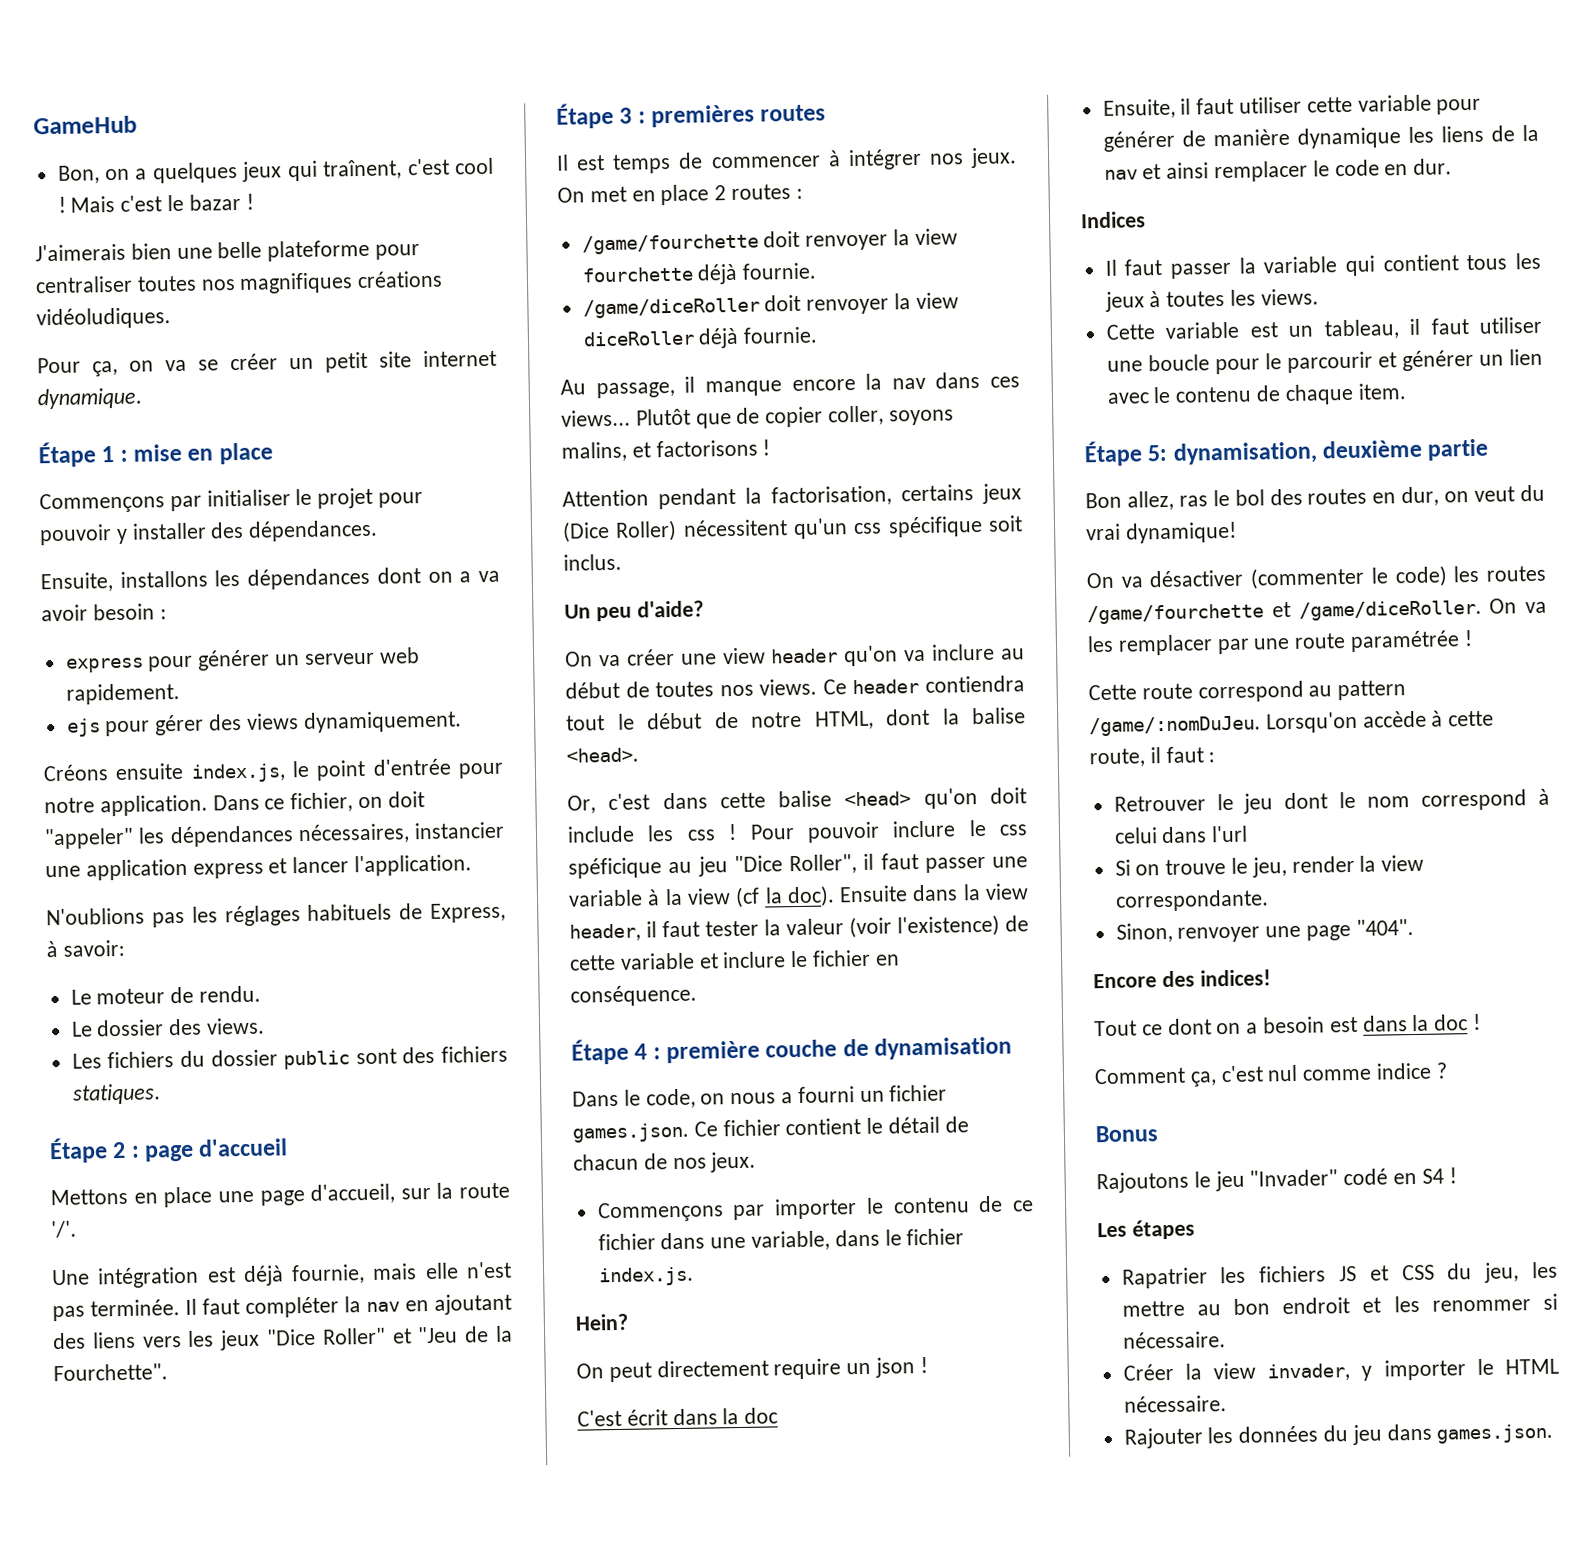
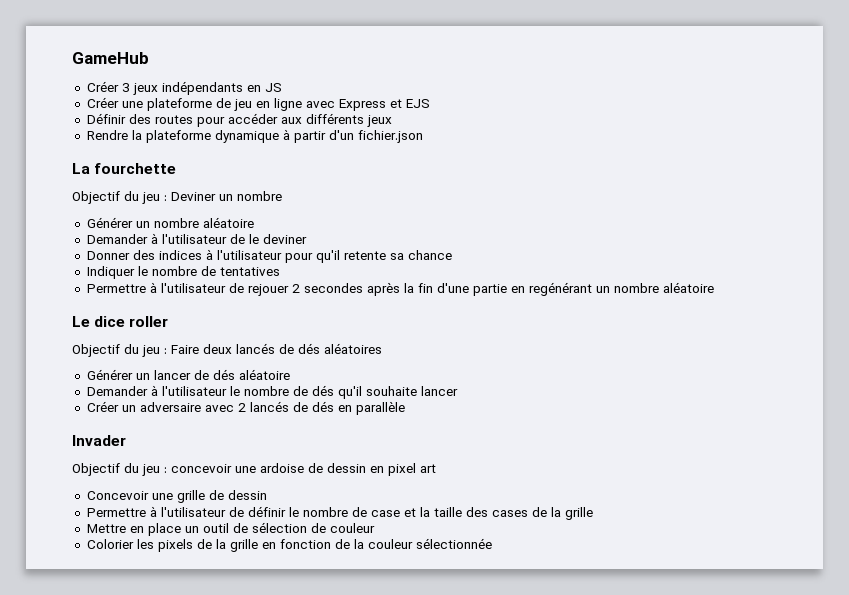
[57,157,494,184] [57,193,254,213] [35,239,421,262] [35,270,444,294] [36,307,171,330] [37,349,497,377] [37,387,142,410] [38,441,273,468] [39,487,424,514] [39,519,379,546] [40,567,501,593] [41,603,167,622] [65,647,420,673] [65,683,180,705] [66,710,462,737] [43,758,504,783] [44,791,425,817] [44,821,505,850] [45,854,473,881] [46,902,506,928] [46,939,125,958] [70,985,262,1005] [70,1017,266,1037] [71,1045,508,1070] [71,1083,161,1105] [49,1137,289,1164] [50,1182,510,1208] [51,1220,77,1239] [51,1261,512,1289] [52,1293,512,1322] [53,1325,514,1351] [53,1363,168,1382] [556,102,827,129] [556,147,1017,174] [557,184,803,206] [581,228,958,255] [581,262,817,285] [582,292,959,319] [582,326,819,349] [560,371,1020,399] [561,405,954,429] [561,439,771,462] [562,483,1022,510] [562,515,1023,543] [563,553,622,571] [564,600,704,622] [565,643,1026,667] [565,675,1025,699] [566,707,1026,731] [566,747,639,763] [567,787,1027,814] [567,819,1028,843] [568,853,1028,879] [568,883,1029,908] [569,914,1029,942] [569,949,900,971] [570,984,697,1007] [571,1036,1013,1065] [572,1084,948,1109] [572,1116,969,1143] [573,1151,757,1173] [596,1195,1035,1223] [597,1228,965,1251] [598,1266,694,1287] [575,1313,629,1331] [576,1356,928,1383] [577,1407,779,1427] [1102,94,1482,119] [1102,124,1539,152] [1103,158,1453,183] [1080,211,1146,229] [1104,252,1541,279] [1104,288,1319,312] [1105,316,1542,340] [1106,348,1543,375] [1106,383,1407,406] [1084,438,1490,467] [1085,484,1545,511] [1086,521,1237,544] [1086,565,1546,590] [1087,598,1547,625] [1087,630,1473,656] [1088,680,1407,703] [1089,710,1495,737] [1089,746,1216,768] [1113,788,1550,814] [1113,825,1249,844] [1114,854,1425,878] [1114,889,1269,912] [1115,919,1414,943] [1093,969,1271,989] [1094,1013,1482,1037] [1094,1062,1448,1087] [1095,1125,1159,1143] [1096,1167,1457,1194] [1097,1219,1195,1240] [1121,1261,1558,1289] [1121,1293,1558,1317] [1122,1331,1226,1349] [1122,1358,1559,1382] [1123,1395,1227,1413] [1123,1423,1554,1449] Bon, on a quelques jeux qui traînent, c'est cool ! Mais c'est le bazar ! // J'aimerais bien une belle plateforme pour centraliser toutes nos magnifiques créations vidéoludiques. // Pour ça, on va se créer un petit site internet dynamique. // Étape 1 : mise en place // Commençons par initialiser le projet pour pouvoir y installer des dépendances. // Ensuite, installons les dépendances dont on a va avoir besoin : // express pour générer un serveur web rapidement. // ejs pour gérer des views dynamiquement. // Créons ensuite index.js, le point d'entrée pour notre application. Dans ce fichier, on doit "appeler" les dépendances nécessaires, instancier une application express et lancer l'application. // N'oublions pas les réglages habituels de Express, à savoir: // Le moteur de rendu. // Le dossier des views. // Les fichiers du dossier public sont des fichiers statiques. // Étape 2 : page d'accueil // Mettons en place une page d'accueil, sur la route '/'. // Une intégration est déjà fournie, mais elle n'est pas terminée. Il faut compléter la nav en ajoutant des liens vers les jeux "Dice Roller" et "Jeu de la Fourchette". // Étape 3 : premières routes // Il est temps de commencer à intégrer nos jeux. On met en place 2 routes : // /game/fourchette doit renvoyer la view fourchette déjà fournie. // /game/diceRoller doit renvoyer la view diceRoller déjà fournie. // Au passage, il manque encore la nav dans ces views... Plutôt que de copier coller, soyons malins, et factorisons ! // Attention pendant la factorisation, certains jeux (Dice Roller) nécessitent qu'un css spécifique soit inclus. // Un peu d'aide? // On va créer une view header qu'on va inclure au début de toutes nos views. Ce header contiendra tout le début de notre HTML, dont la balise <head>. // Or, c'est dans cette balise <head> qu'on doit include les css ! Pour pouvoir inclure le css spéficique au jeu "Dice Roller", il faut passer une variable à la view (cf la doc). Ensuite dans la view header, il faut tester la valeur (voir l'existence) de cette variable et inclure le fichier en conséquence. // Étape 4 : première couche de dynamisation // Dans le code, on nous a fourni un fichier games.json. Ce fichier contient le détail de chacun de nos jeux. // Commençons par importer le contenu de ce fichier dans une variable, dans le fichier index.js. // Hein? // On peut directement require un json ! // C'est écrit dans la doc // Ensuite, il faut utiliser cette variable pour générer de manière dynamique les liens de la nav et ainsi remplacer le code en dur. // Indices // Il faut passer la variable qui contient tous les jeux à toutes les views. // Cette variable est un tableau, il faut utiliser une boucle pour le parcourir et générer un lien avec le contenu de chaque item. // Étape 5: dynamisation, deuxième partie // Bon allez, ras le bol des routes en dur, on veut du vrai dynamique! // On va désactiver (commenter le code) les routes /game/fourchette et /game/diceRoller. On va les remplacer par une route paramétrée ! // Cette route correspond au pattern /game/:nomDuJeu. Lorsqu'on accède à cette route, il faut : // Retrouver le jeu dont le nom correspond à celui dans l'url // Si on trouve le jeu, render la view correspondante. // Sinon, renvoyer une page "404". // Encore des indices! // Tout ce dont on a besoin est dans la doc ! // Comment ça, c'est nul comme indice ? // Bonus // Rajoutons le jeu "Invader" codé en S4 ! // Les étapes // Rapatrier les fichiers JS et CSS du jeu, les mettre au bon endroit et les renommer si nécessaire. // Créer la view invader, y importer le HTML nécessaire. // Rajouter les données du jeu dans games.json. -> [86,81,282,95] [86,97,430,111] [86,113,392,127] [86,129,423,143] [72,163,177,174] [72,191,282,204] [86,217,254,228] [86,233,307,244] [86,249,452,263] [86,266,280,279] [86,282,714,296] [72,316,169,327] [72,343,382,357] [86,369,290,380] [86,385,458,399] [86,401,405,415] [72,435,126,446] [72,463,436,476] [86,490,267,503] [86,506,593,520] [86,522,375,536] [86,538,492,552] Créer 3 jeux indépendants en JS // Créer une plateforme de jeu en ligne avec Express et EJS // Définir des routes pour accéder aux différents jeux // Rendre la plateforme dynamique à partir d'un fichier.json // La fourchette // Objectif du jeu : Deviner un nombre // Générer un nombre aléatoire // Demander à l'utilisateur de le deviner // Donner des indices à l'utilisateur pour qu'il retente sa chance // Indiquer le nombre de tentatives // Permettre à l'utilisateur de rejouer 2 secondes après la fin d'une partie en regénérant un nombre aléatoire // Le dice roller // Objectif du jeu : Faire deux lancés de dés aléatoires // Générer un lancer de dés aléatoire // Demander à l'utilisateur le nombre de dés qu'il souhaite lancer // Créer un adversaire avec 2 lancés de dés en parallèle // Invader // Objectif du jeu : concevoir une ardoise de dessin en pixel art // Concevoir une grille de dessin // Permettre à l'utilisateur de définir le nombre de case et la taille des cases de la grille // Mettre en place un outil de sélection de couleur // Colorier les pixels de la grille en fonction de la couleur sélectionnée

